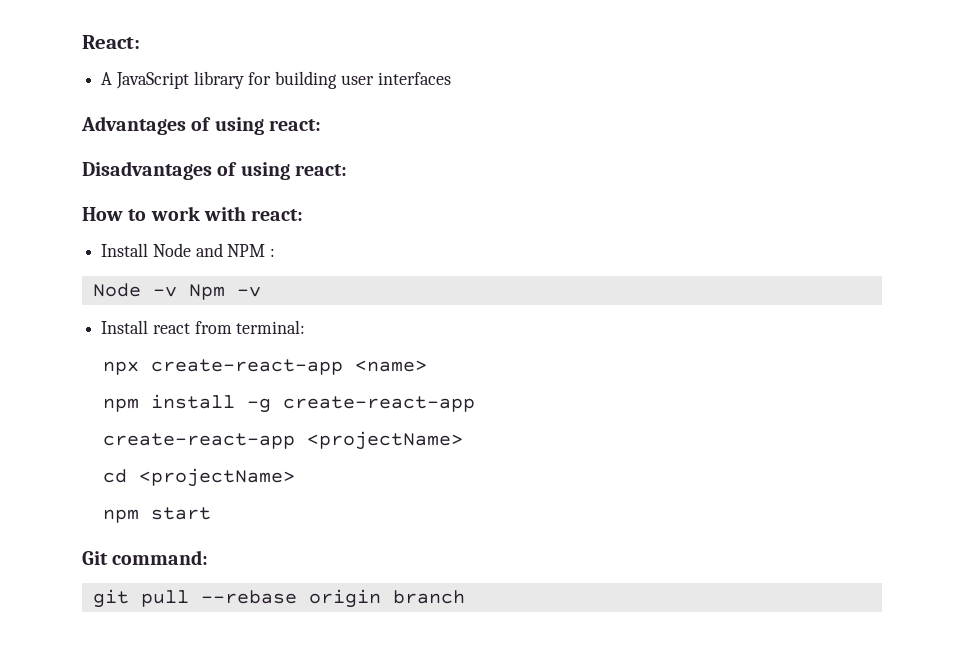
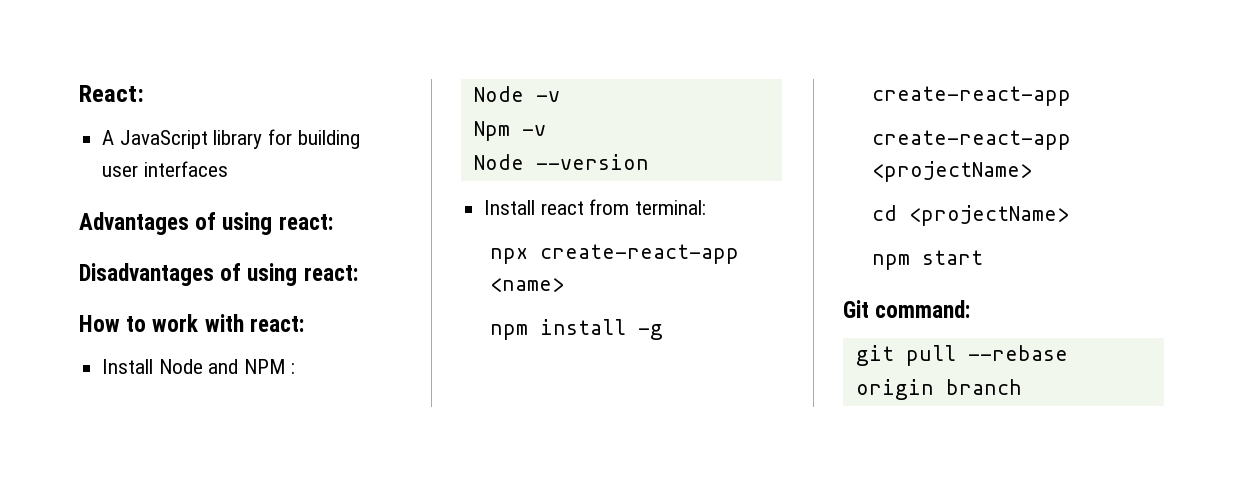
(177, 291) none -> (560, 96) //
(261, 291) none -> [473,154,649,170] // Node --version

